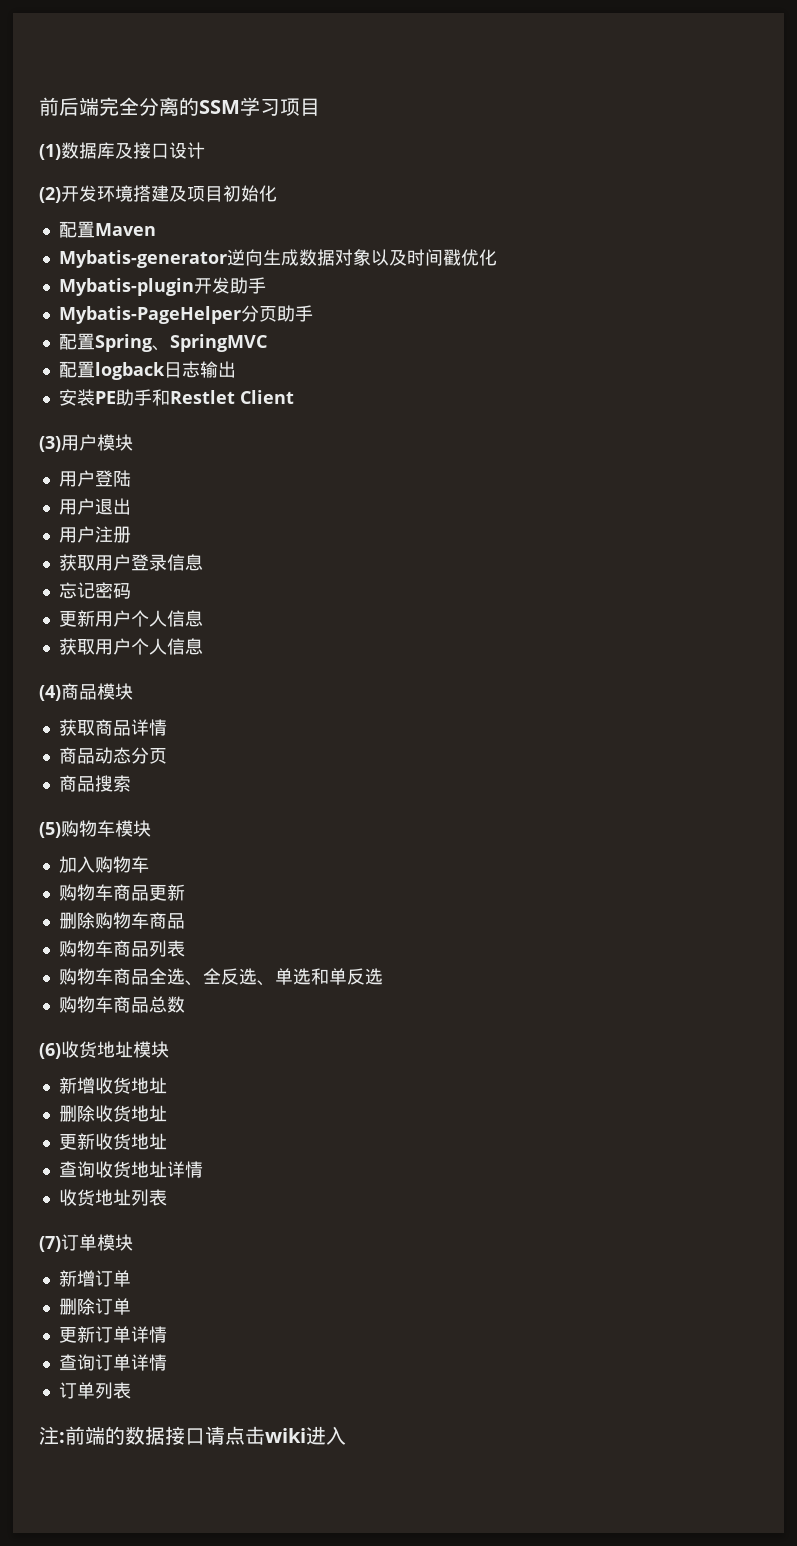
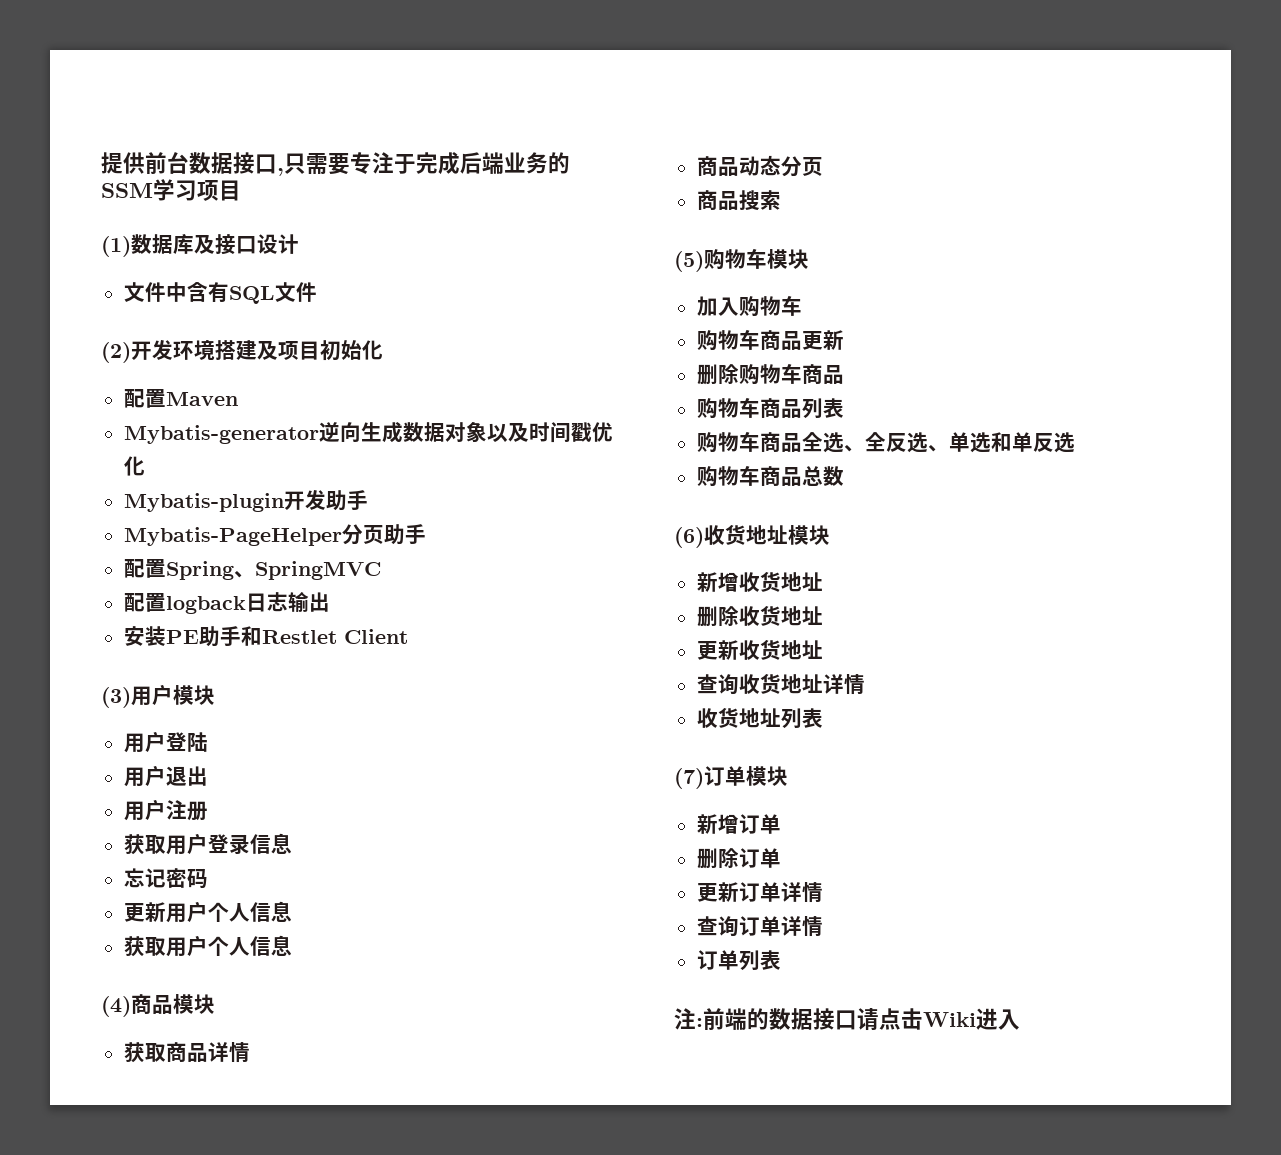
[39,97,179,116] 前后端完全分离 -> [101,152,548,176] 提供前台数据接口,只需要专注于完成后端业务
(205, 150) none -> [123,282,317,304] // 文件中含有SQL文件
[265,1428,306,1443] wiki -> [923,1012,976,1027] Wiki

